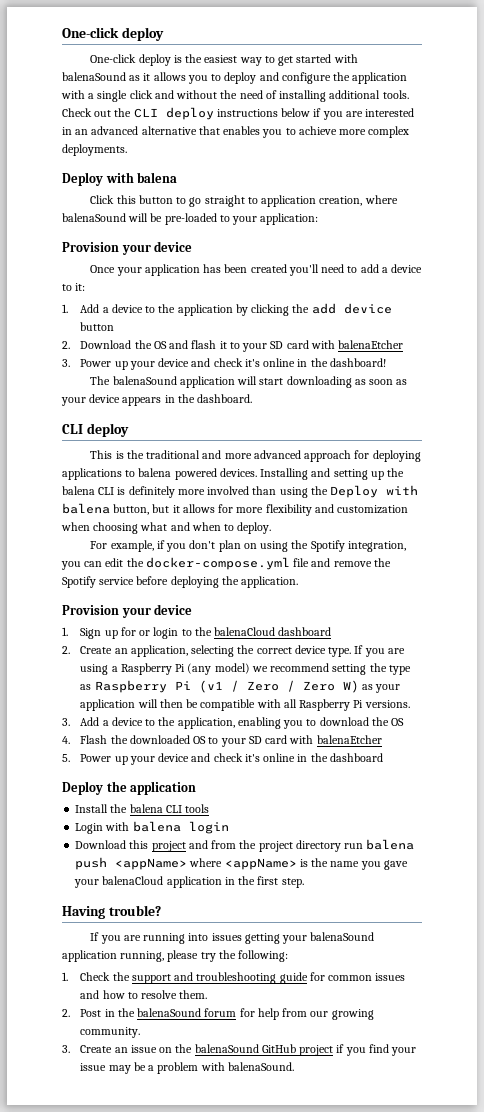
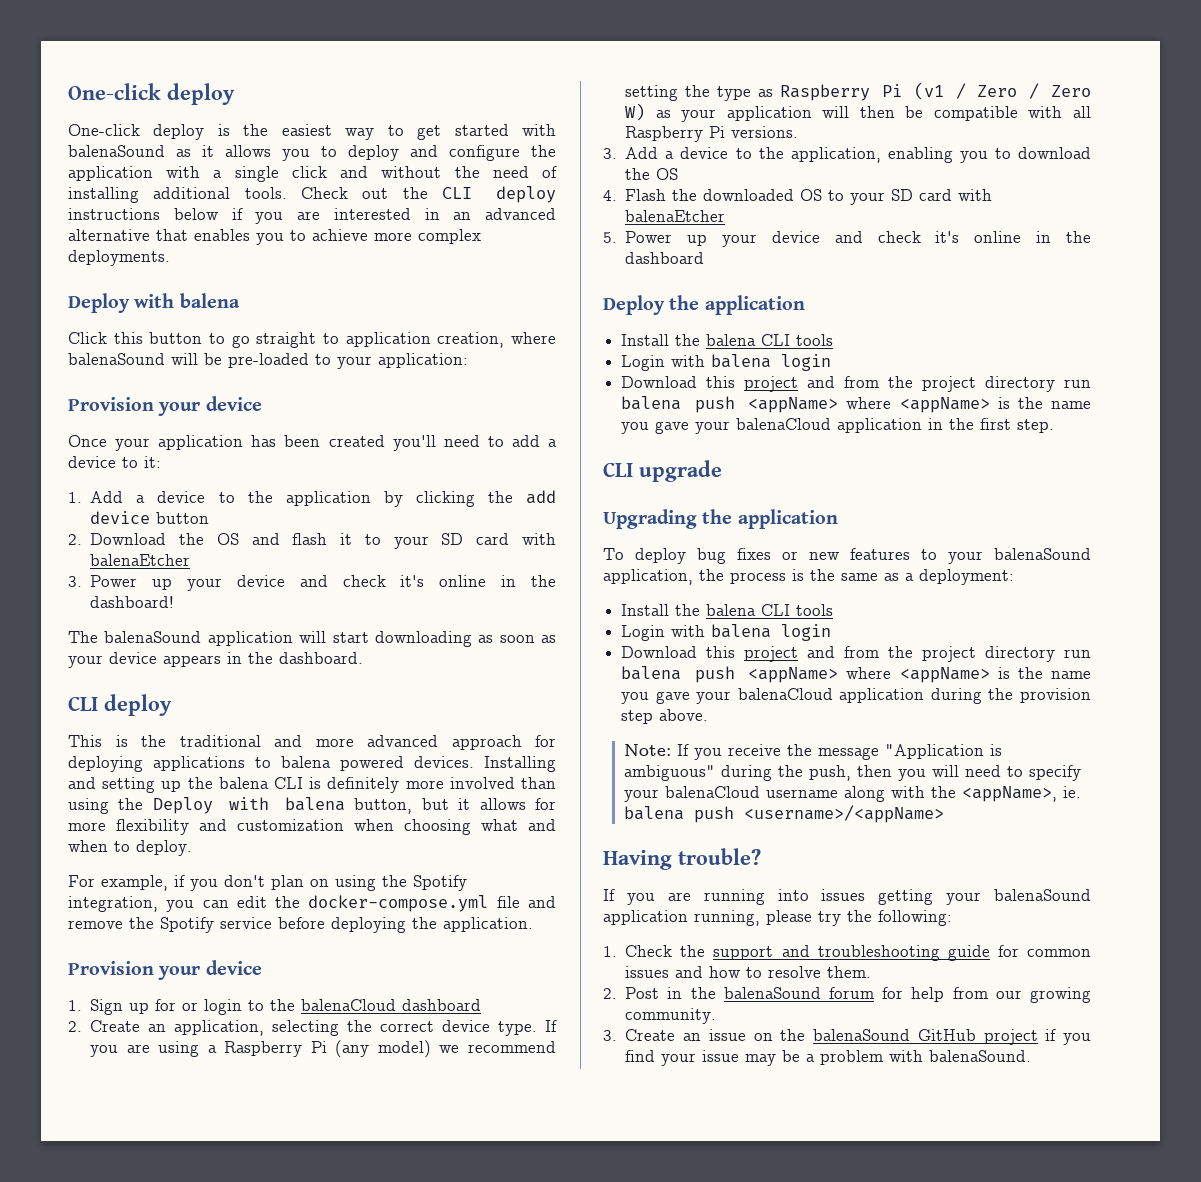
(304, 883) none -> [603,460,722,482] [603,509,838,529] [603,548,1091,564] [603,569,1014,585] [621,604,834,616] [621,624,832,641] [621,646,1091,662] [621,666,1091,683] [621,688,1091,704] [621,709,709,724] [623,744,1002,760] [623,765,1081,781] [623,786,1081,802] [623,805,944,823] // CLI upgrade // Upgrading the application // To deploy bug fixes or new features to your balenaSound application, the process is the same as a deployment: // Install the balena CLI tools // Login with balena login // Download this project and from the project directory run balena push <appName> where <appName> is the name you gave your balenaCloud application during the provision step above. // Note: If you receive the message "Application is ambiguous" during the push, then you will need to specify your balenaCloud username along with the <appName>, ie. balena push <username>/<appName>

